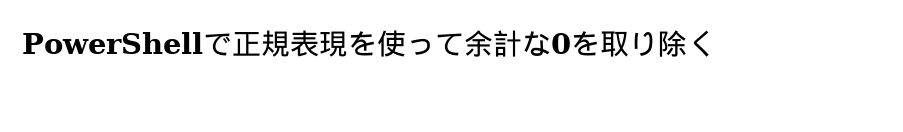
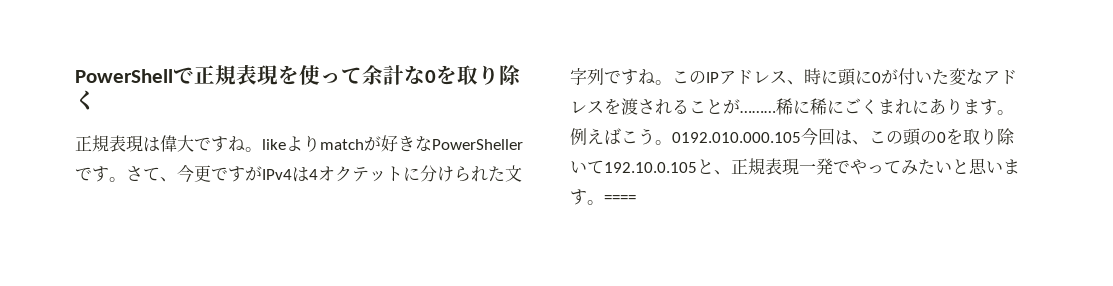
(716, 43) none -> [75,135,523,152] [75,164,522,183] [570,68,1017,86] [570,98,1014,115] [570,127,1015,146] [570,158,1020,175] [570,189,636,205] // 正規表現は偉大ですね。likeよりmatchが好きなPowerShellerです。さて、今更ですがIPv4は4オクテットに分けられた文字列ですね。このIPアドレス、時に頭に0が付いた変なアドレスを渡されることが………稀に稀にごくまれにあります。例えばこう。0192.010.000.105今回は、この頭の0を取り除いて192.10.0.105と、正規表現一発でやってみたいと思います。====

